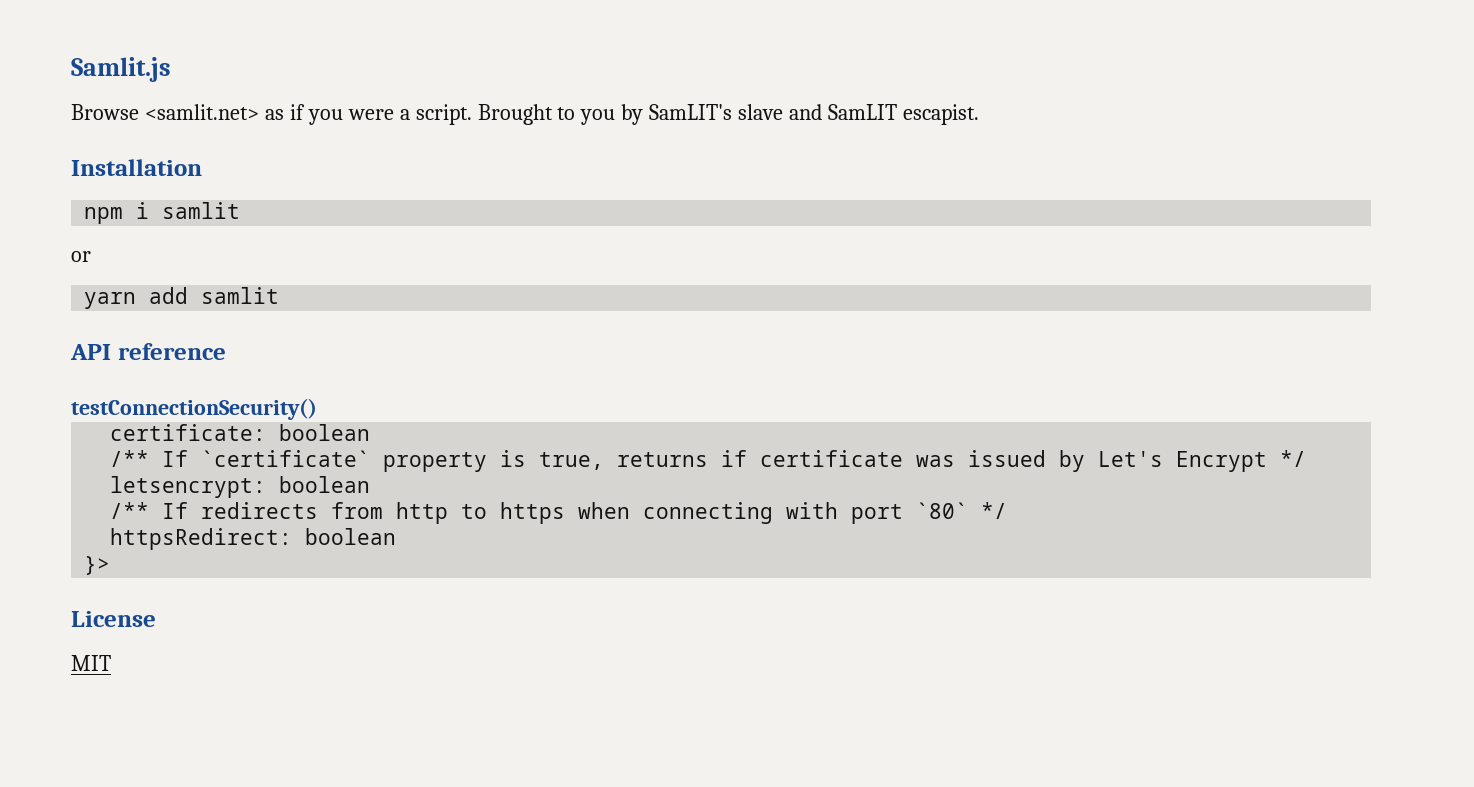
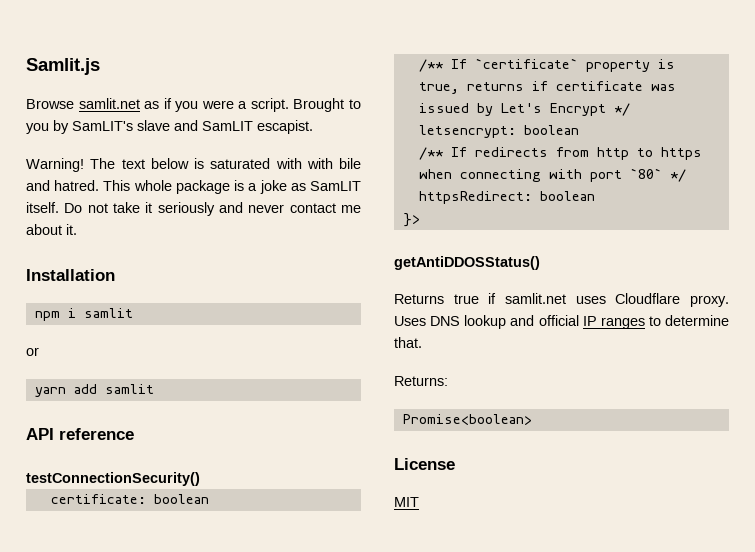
[144,104,259,120] <samlit.net> -> [78,98,140,109] samlit.net
(980, 114) none -> [26,158,361,172] [26,180,362,194] [26,202,361,216] [26,224,77,235] // Warning! The text below is saturated with with bile and hatred. This whole package is a joke as SamLIT itself. Do not take it seriously and never contact me about it.
(111, 565) none -> [394,256,540,270] [394,293,729,307] [394,315,729,329] [394,337,422,348] [394,376,448,386] [402,414,532,425] // getAntiDDOSStatus() // Returns true if samlit.net uses Cloudflare proxy. Uses DNS lookup and official IP ranges to determine that. // Returns: // Promise<boolean>

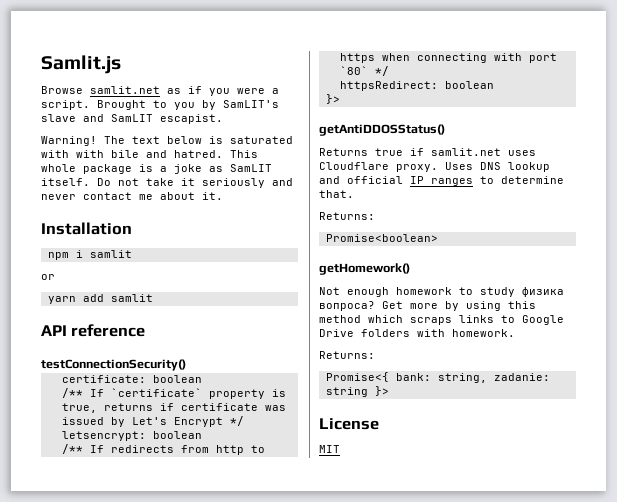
(532, 419) none -> [319,263,410,275] [319,287,564,297] [319,301,536,311] [319,315,564,325] [319,329,515,337] [319,351,375,359] [325,372,550,383] [325,386,389,397] // getHomework() // Not enough homework to study физика вопроса? Get more by using this method which scraps links to Google Drive folders with homework. // Returns: // Promise<{ bank: string, zadanie: string }>

